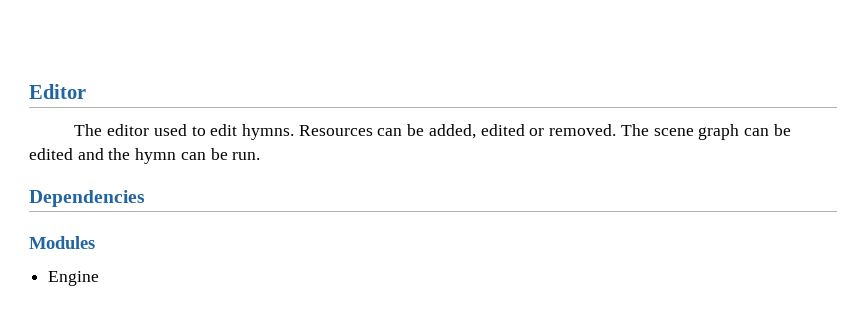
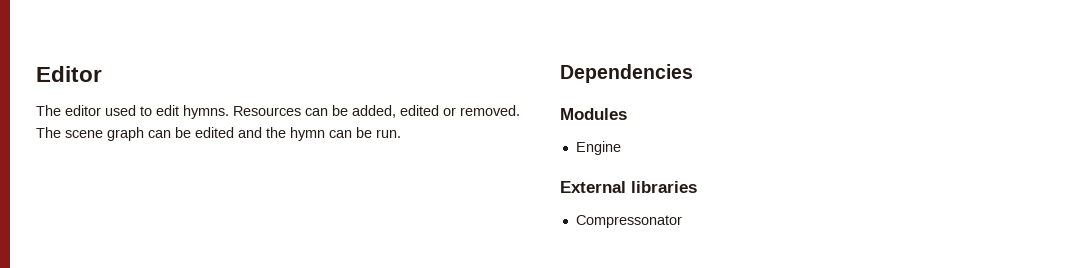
(100, 278) none -> [560,181,697,193] [575,215,682,228] // External libraries // Compressonator

